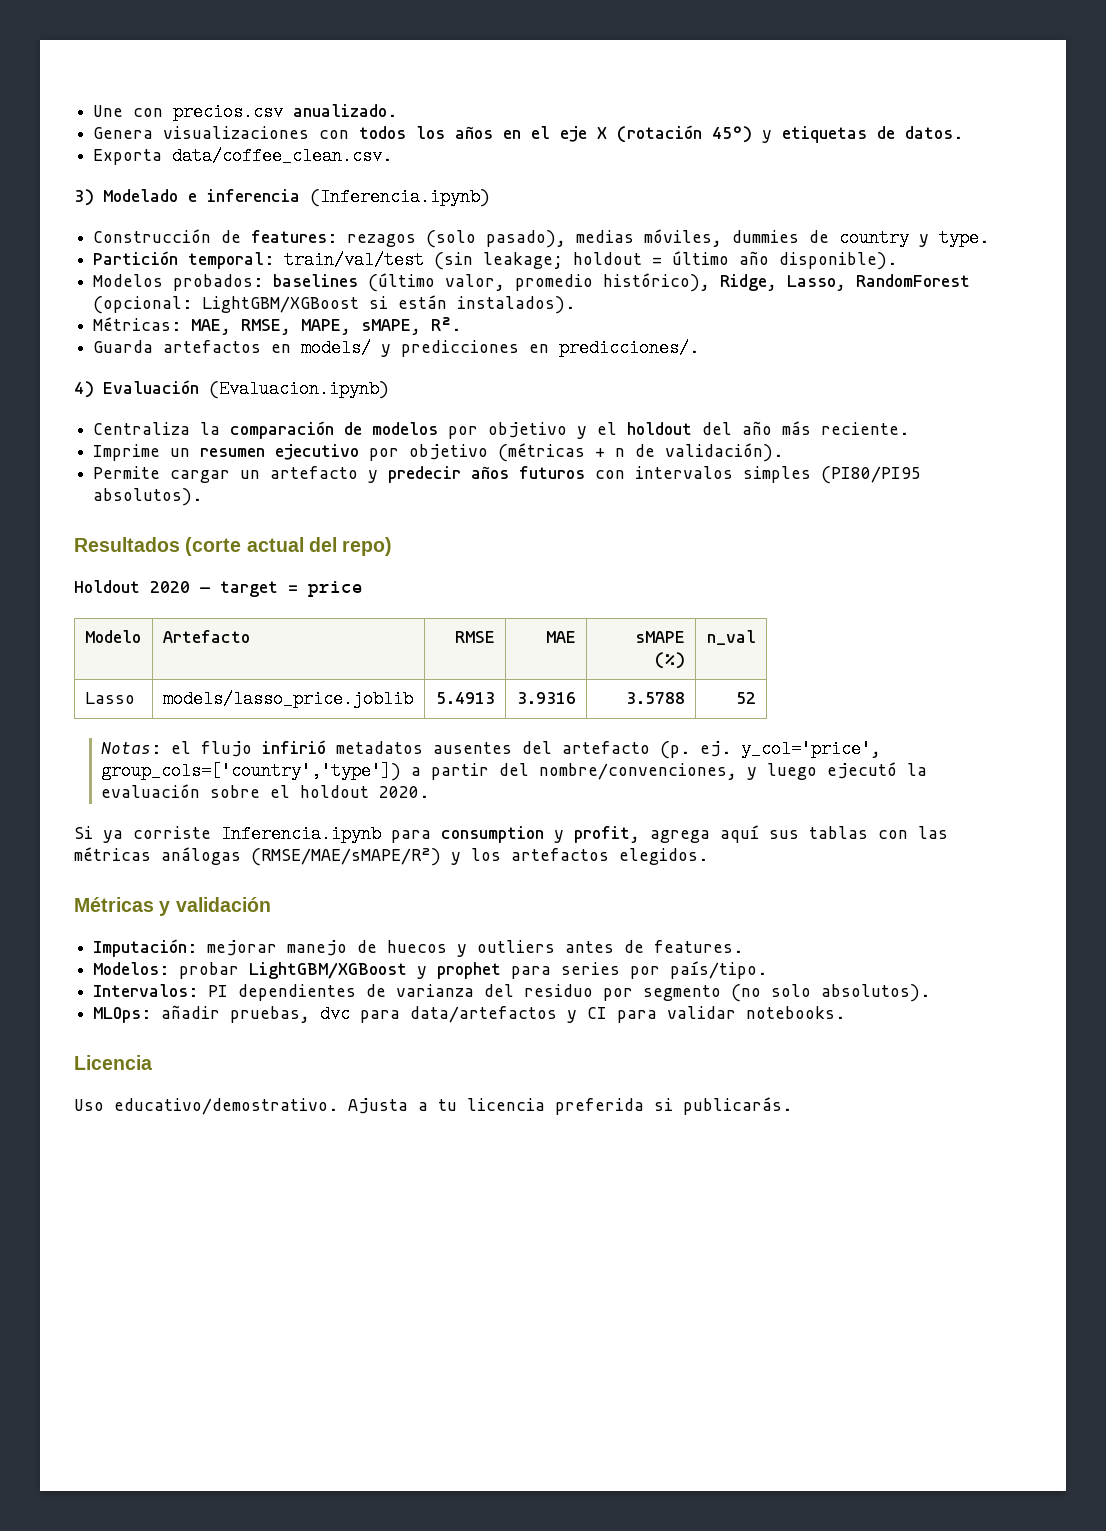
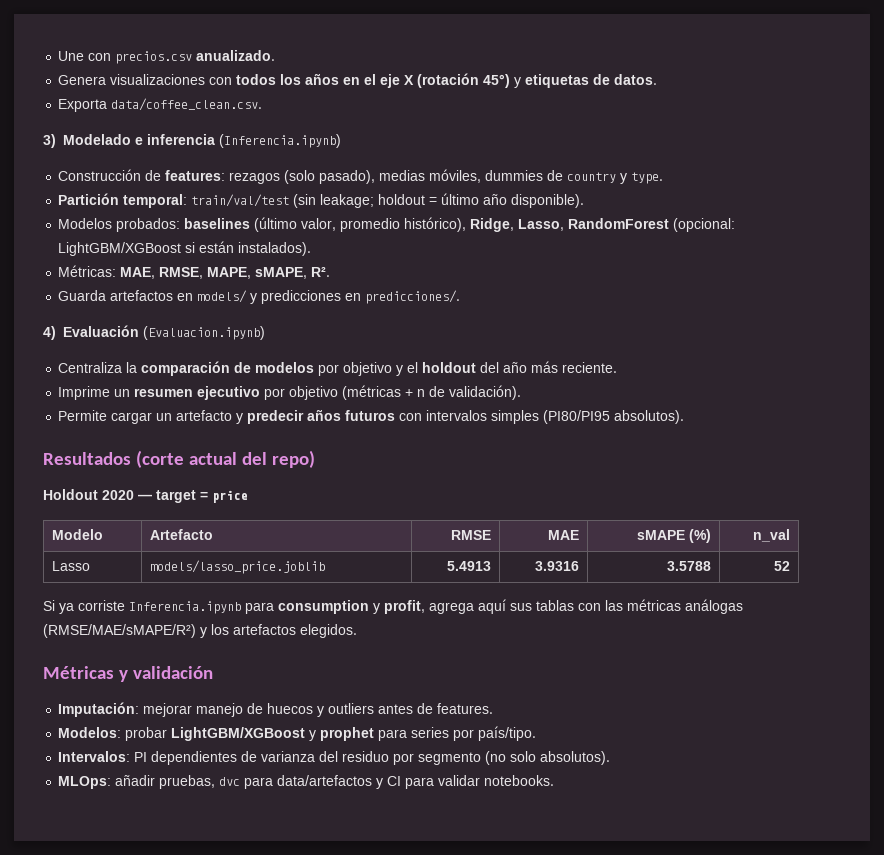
[101,740,882,759] [101,762,928,781] [101,784,430,798] // Notas: el flujo infirió metadatos ausentes del artefacto (p. ej. y_col='price', group_cols=['country','type']) a partir del nombre/convenciones, y luego ejecutó la evaluación sobre el holdout 2020. -> (790, 566) none
[74,1055,152,1070] [74,1097,792,1115] // Licencia // Uso educativo/demostrativo. Ajusta a tu licencia preferida si publicarás. -> (555, 780) none

